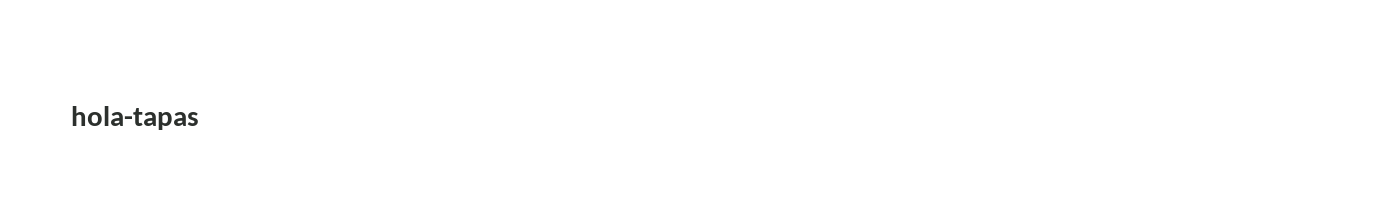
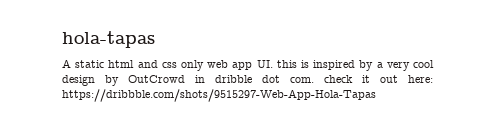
(199, 118) none -> [62,59,434,71] [62,75,433,86] [62,89,376,102] // A static html and css only web app UI. this is inspired by a very cool design by OutCrowd in dribble dot com. check it out here: https://dribbble.com/shots/9515297-Web-App-Hola-Tapas

